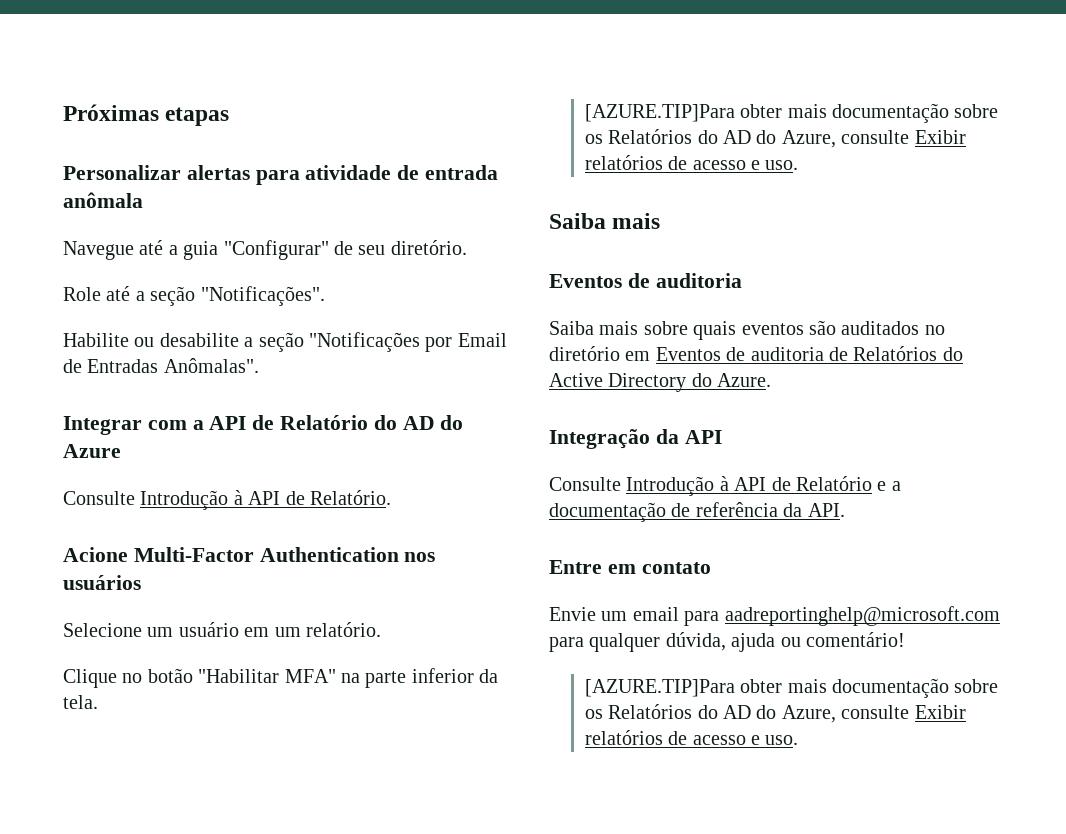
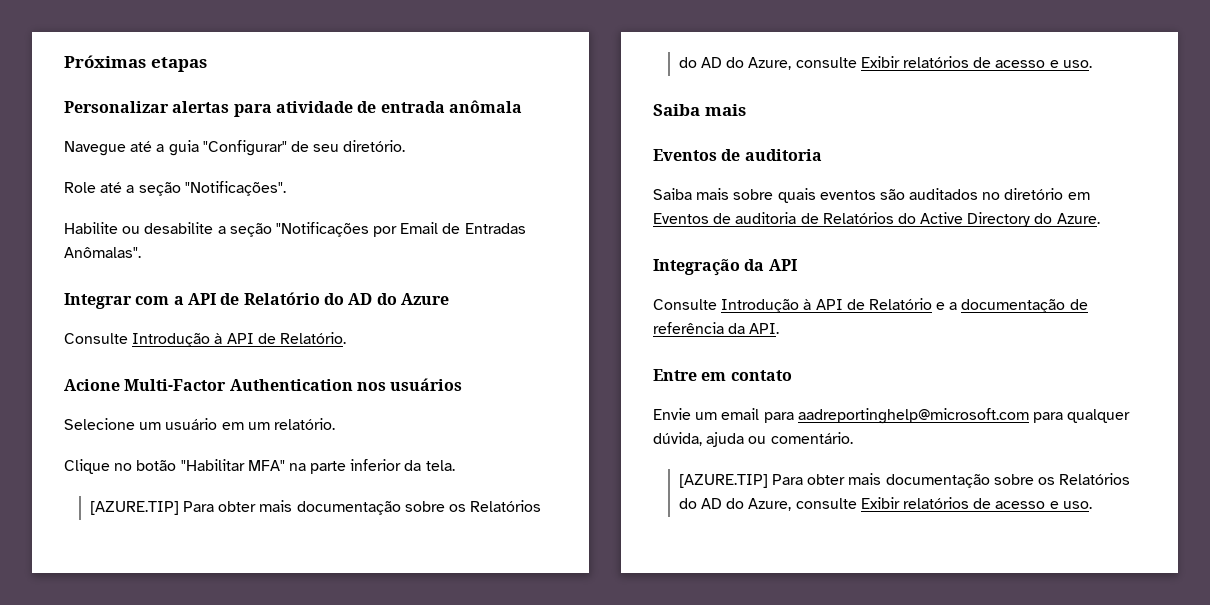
[584,104,735,122] [AZURE.TIP]Para -> [89,501,215,515] [AZURE.TIP] Para
[806,632,905,647] [584,679,735,697] comentário! // [AZURE.TIP]Para -> [770,432,853,444] [678,474,804,488] comentário. // [AZURE.TIP] Para

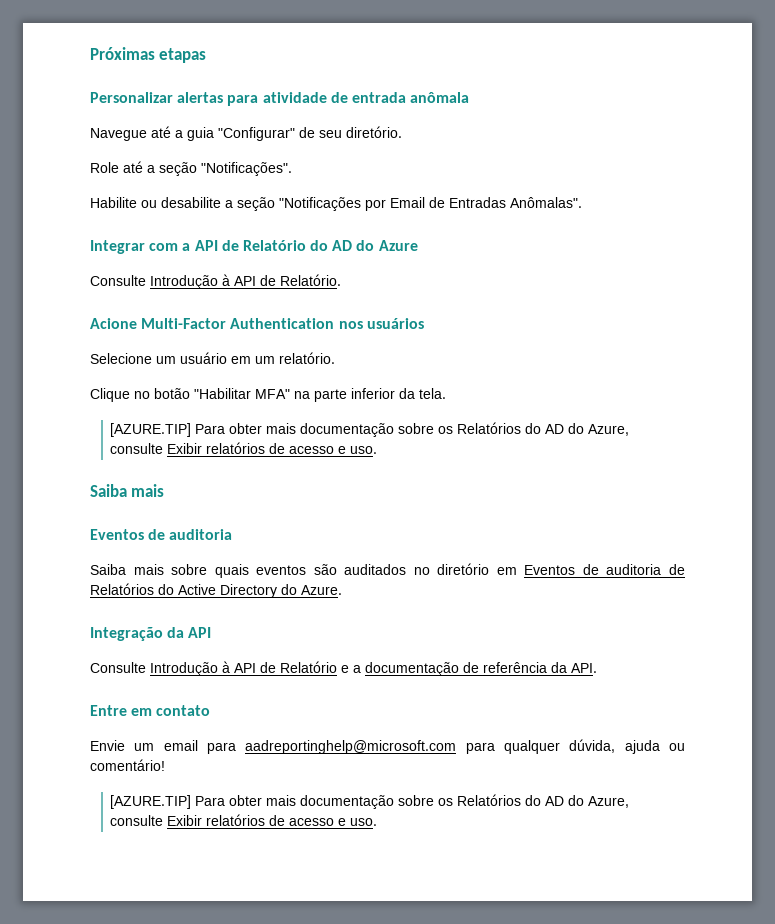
[770,432,853,444] comentário. -> [90,759,165,771] comentário!

